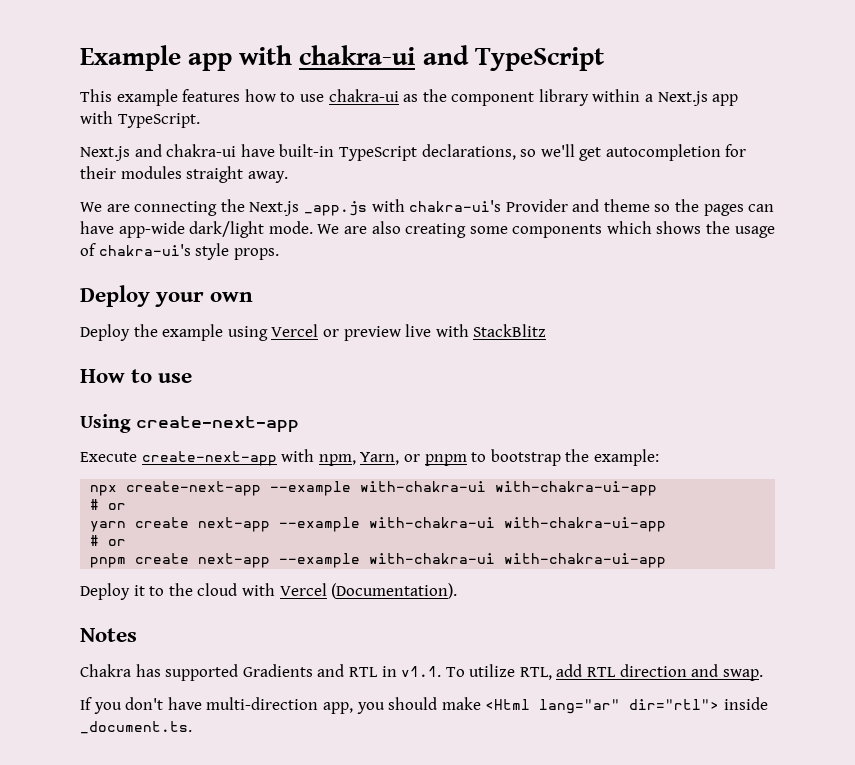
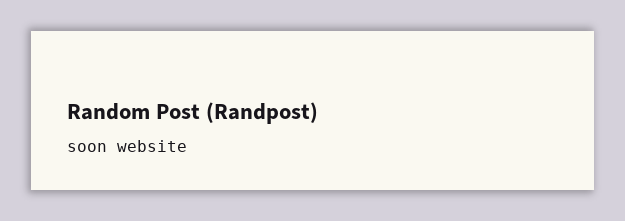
[80,45,604,71] [80,89,739,106] [80,111,200,128] [80,144,747,161] [80,166,288,183] [80,199,775,216] [80,221,775,238] [80,243,279,260] [80,285,254,307] [80,324,547,341] [80,369,193,383] [80,414,300,433] [80,449,659,466] [90,481,658,496] [90,499,127,510] [90,517,667,532] [90,535,127,546] [90,553,667,568] [80,583,458,600] [80,628,137,642] [80,664,763,681] [80,697,768,714] [80,721,192,734] Example app with chakra-ui and TypeScript // This example features how to use chakra-ui as the component library within a Next.js app with TypeScript. // Next.js and chakra-ui have built-in TypeScript declarations, so we'll get autocompletion for their modules straight away. // We are connecting the Next.js _app.js with chakra-ui's Provider and theme so the pages can have app-wide dark/light mode. We are also creating some components which shows the usage of chakra-ui's style props. // Deploy your own // Deploy the example using Vercel or preview live with StackBlitz // How to use // Using create-next-app // Execute create-next-app with npm, Yarn, or pnpm to bootstrap the example: // npx create-next-app --example with-chakra-ui with-chakra-ui-app // # or // yarn create next-app --example with-chakra-ui with-chakra-ui-app // # or // pnpm create next-app --example with-chakra-ui with-chakra-ui-app // Deploy it to the cloud with Vercel (Documentation). // Notes // Chakra has supported Gradients and RTL in v1.1. To utilize RTL, add RTL direction and swap. // If you don't have multi-direction app, you should make <Html lang="ar" dir="rtl"> inside _document.ts. -> [67,102,319,124] [67,140,187,152] Random Post (Randpost) // soon website

